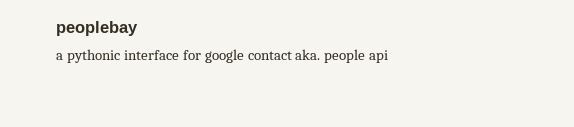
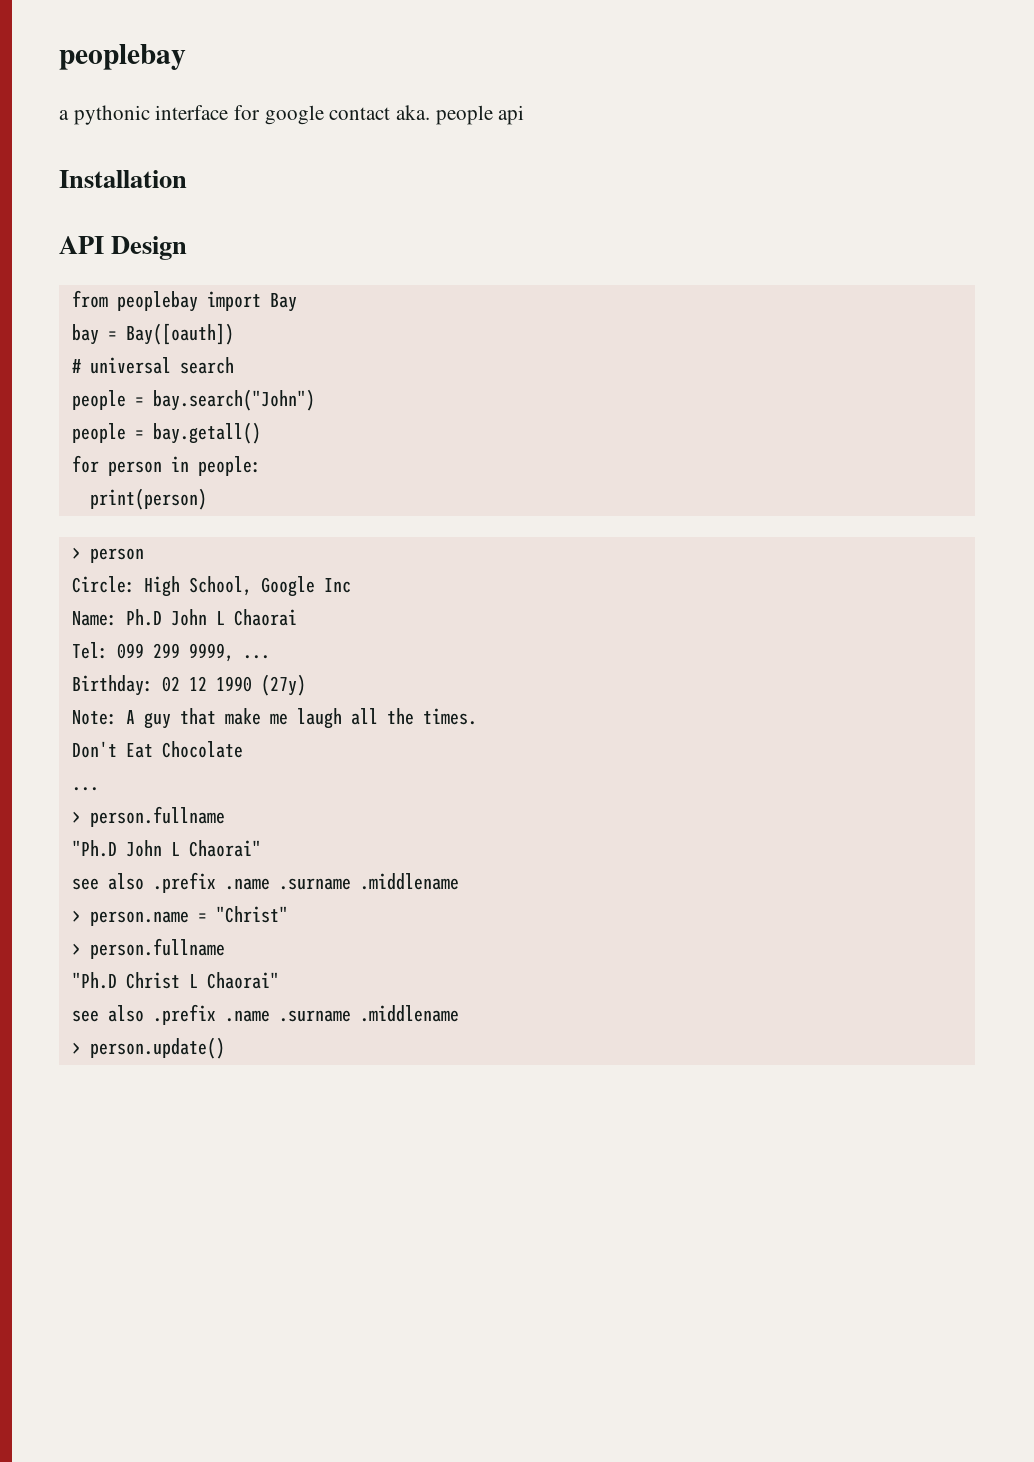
(389, 56) none -> [59,170,187,188] [59,236,188,260] [71,290,297,312] [71,323,234,345] [71,357,234,374] [71,389,315,411] [71,422,261,444] [71,455,261,476] [89,488,207,510] [71,547,144,563] [71,576,351,597] [71,609,297,626] [71,642,270,662] [71,674,306,696] [71,708,477,729] [71,741,243,758] [71,787,99,791] [71,806,225,827] [71,840,261,857] [71,872,459,893] [71,906,288,926] [71,938,225,959] [71,972,279,989] [71,1004,459,1025] [71,1037,225,1059] // Installation // API Design // from peoplebay import Bay // bay = Bay([oauth]) // # universal search // people = bay.search("John") // people = bay.getall() // for person in people: // print(person) // > person // Circle: High School, Google Inc // Name: Ph.D John L Chaorai // Tel: 099 299 9999, ... // Birthday: 02 12 1990 (27y) // Note: A guy that make me laugh all the times. // Don't Eat Chocolate // ... // > person.fullname // "Ph.D John L Chaorai" // see also .prefix .name .surname .middlename // > person.name = "Christ" // > person.fullname // "Ph.D Christ L Chaorai" // see also .prefix .name .surname .middlename // > person.update()

